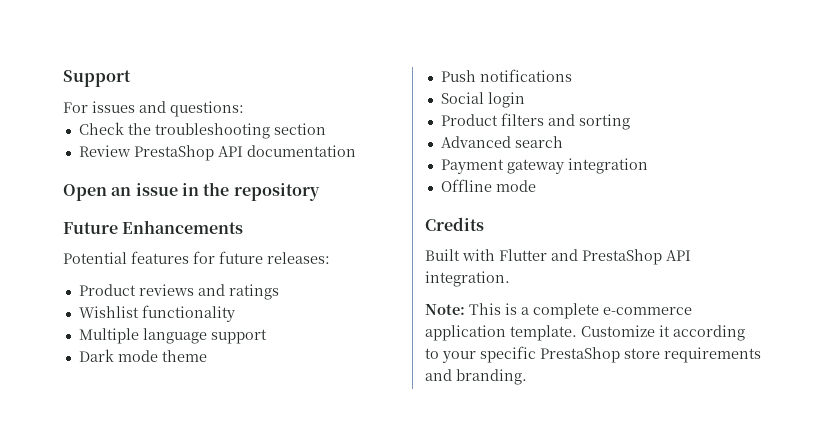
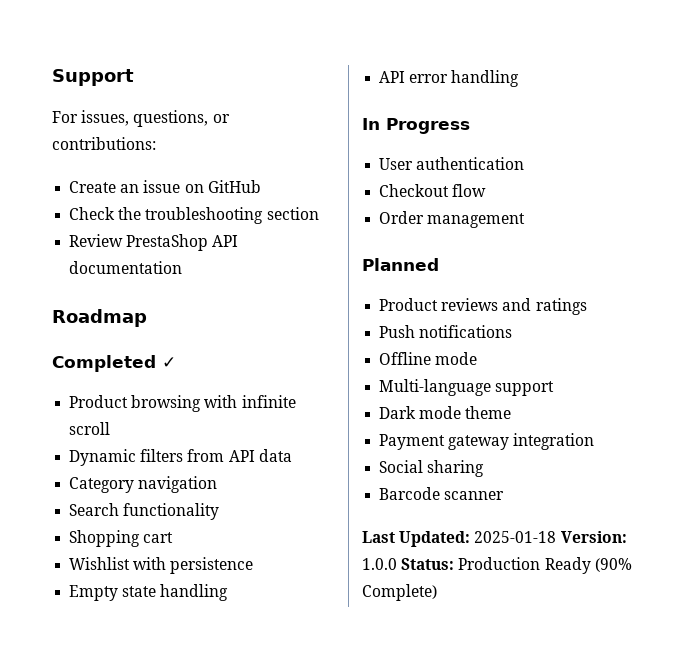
[92,101,244,117] issues and questions: -> [81,110,230,127] [52,137,156,150] [69,180,261,193] issues, questions, or contributions: // Create an issue on GitHub
[63,182,320,201] [63,220,244,234] [63,251,330,264] Open an issue in the repository // Future Enhancements // Potential features for future releases: -> [52,309,147,327] [52,355,176,372] [69,395,296,412] [69,422,111,435] [69,449,292,466] [69,476,218,493] [69,503,220,520] [69,530,174,547] [69,557,254,574] [69,584,229,601] [379,70,520,87] [362,118,470,134] [379,157,525,170] [379,184,487,197] [379,211,526,228] [362,258,439,271] Roadmap // Completed ✓ // Product browsing with infinite scroll // Dynamic filters from API data // Category navigation // Search functionality // Shopping cart // Wishlist with persistence // Empty state handling // API error handling // In Progress // User authentication // Checkout flow // Order management // Planned
[78,305,235,322] [78,328,207,344] Wishlist functionality // Multiple language -> [379,325,513,338] [379,352,478,365] [379,379,492,396] Push notifications // Offline mode // Multi-language
[440,69,572,82] [440,92,525,108] [440,113,630,130] [440,136,563,148] [440,158,648,174] [440,179,536,192] [425,217,484,231] [425,249,691,265] [425,271,510,287] [425,303,692,319] [425,325,745,341] [425,346,761,363] [425,369,527,385] Push notifications // Social login // Product filters and sorting // Advanced search // Payment gateway integration // Offline mode // Credits // Built with Flutter and PrestaShop API integration. // Note: This is a complete e-commerce application template. Customize it according to your specific PrestaShop store requirements and branding. -> [379,433,595,450] [379,460,485,477] [379,487,505,500] [362,531,627,547] [362,557,632,574] [362,584,437,601] Payment gateway integration // Social sharing // Barcode scanner // Last Updated: 2025-01-18 Version: 1.0.0 Status: Production Ready (90% Complete)

